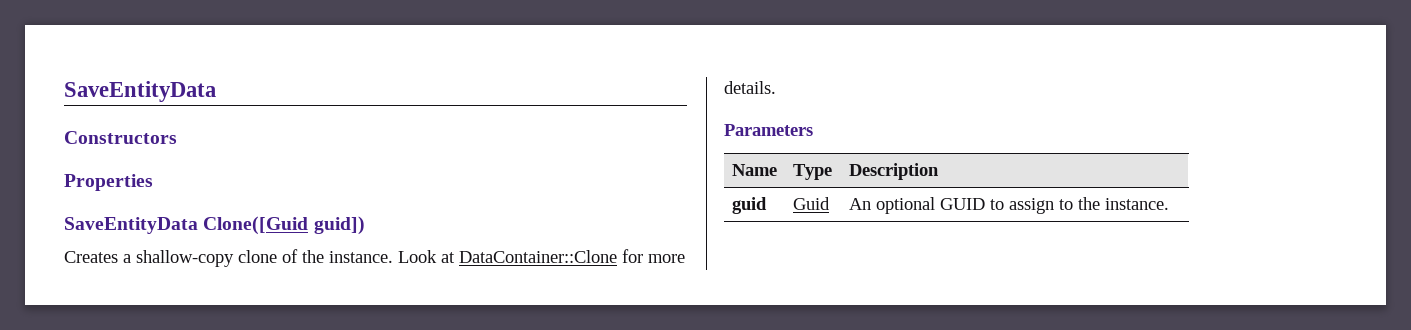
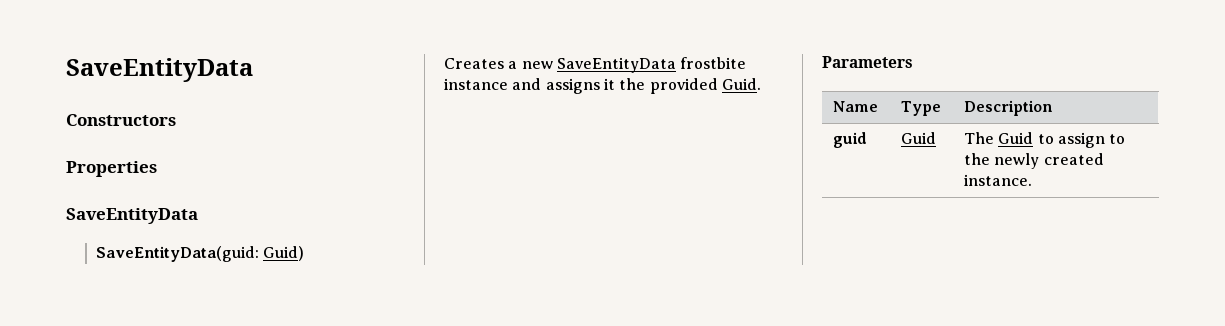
[203,216,365,235] Clone([Guid guid]) -> [96,246,305,262] // SaveEntityData(guid: Guid)
[136,249,685,267] [724,81,776,94] shallow-copy clone of the instance. Look at DataContainer::Clone for more details. -> [521,57,747,73] [444,78,761,94] new SaveEntityData frostbite instance and assigns it the provided Guid.
[848,197,985,214] An optional GUID -> [964,132,1034,144] The Guid
(1100, 203) none -> [994,153,1104,169] newly created

